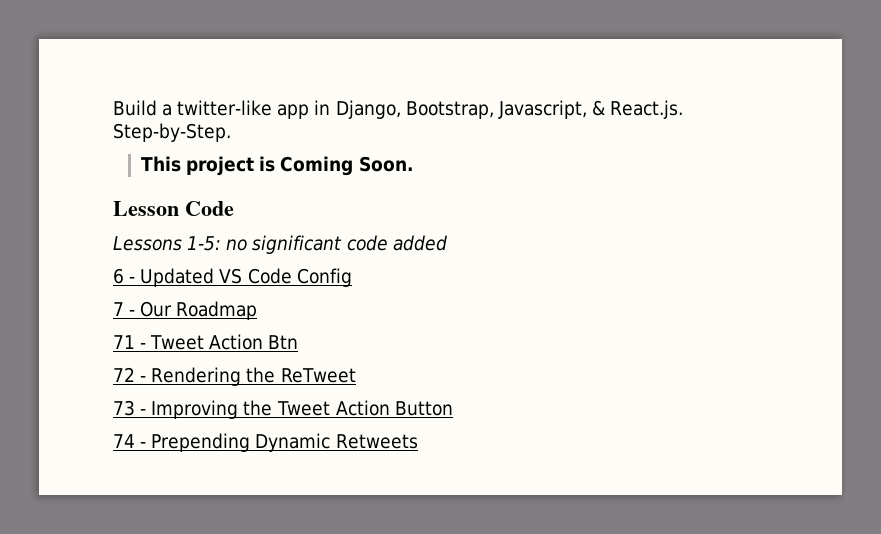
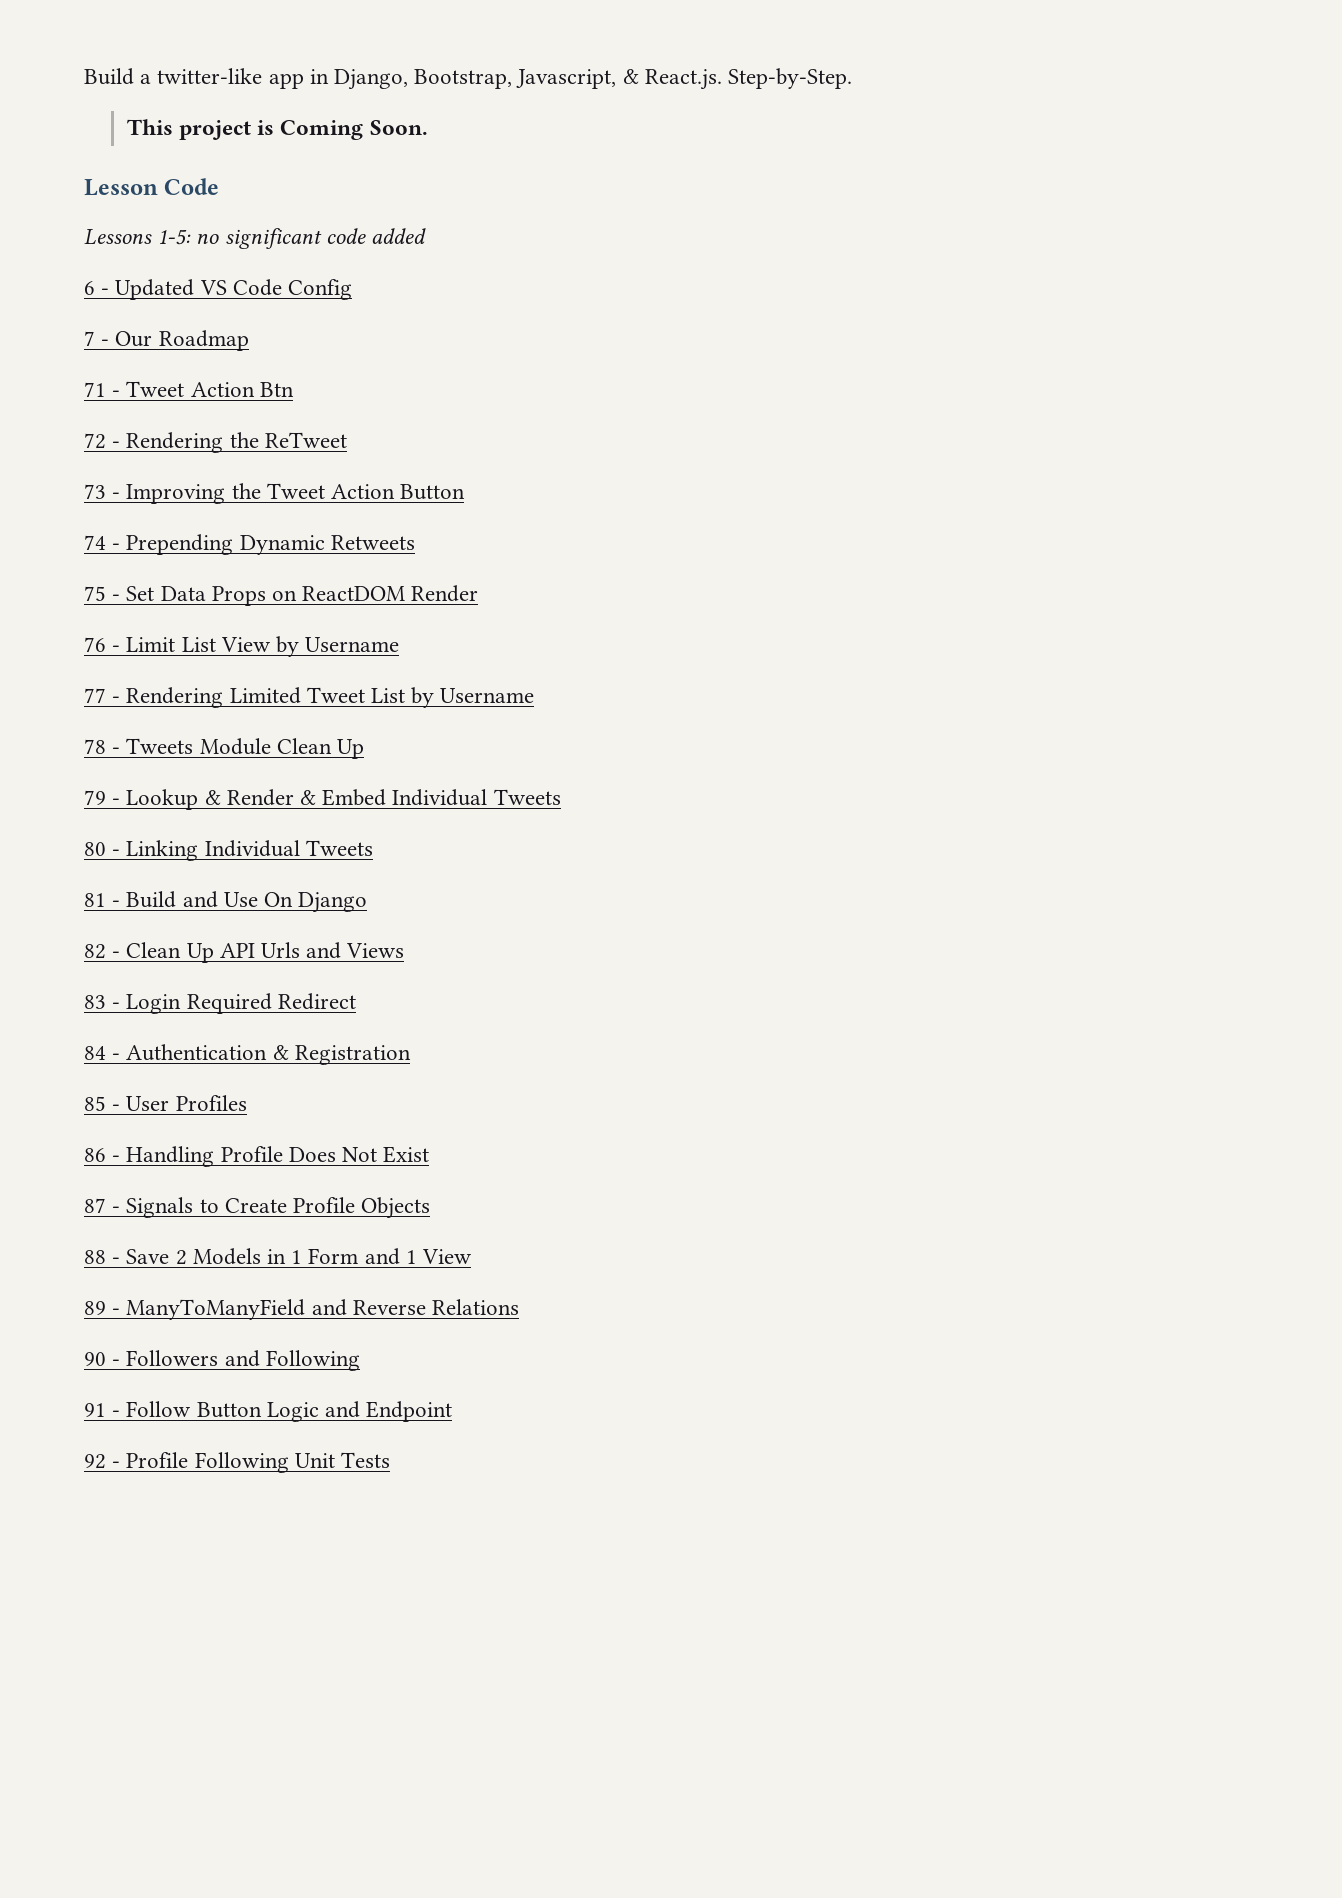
(418, 441) none -> [84,585,479,606] [84,636,400,657] [84,687,535,708] [84,738,365,759] [84,789,561,810] [84,840,373,861] [84,891,368,913] [84,942,405,963] [84,993,356,1014] [84,1044,411,1065] [84,1095,247,1111] [84,1146,430,1167] [84,1197,431,1219] [84,1248,473,1265] [84,1299,520,1320] [84,1350,360,1371] [84,1401,453,1422] [84,1452,391,1473] // 75 - Set Data Props on ReactDOM Render // 76 - Limit List View by Username // 77 - Rendering Limited Tweet List by Username // 78 - Tweets Module Clean Up // 79 - Lookup & Render & Embed Individual Tweets // 80 - Linking Individual Tweets // 81 - Build and Use On Django // 82 - Clean Up API Urls and Views // 83 - Login Required Redirect // 84 - Authentication & Registration // 85 - User Profiles // 86 - Handling Profile Does Not Exist // 87 - Signals to Create Profile Objects // 88 - Save 2 Models in 1 Form and 1 View // 89 - ManyToManyField and Reverse Relations // 90 - Followers and Following // 91 - Follow Button Logic and Endpoint // 92 - Profile Following Unit Tests

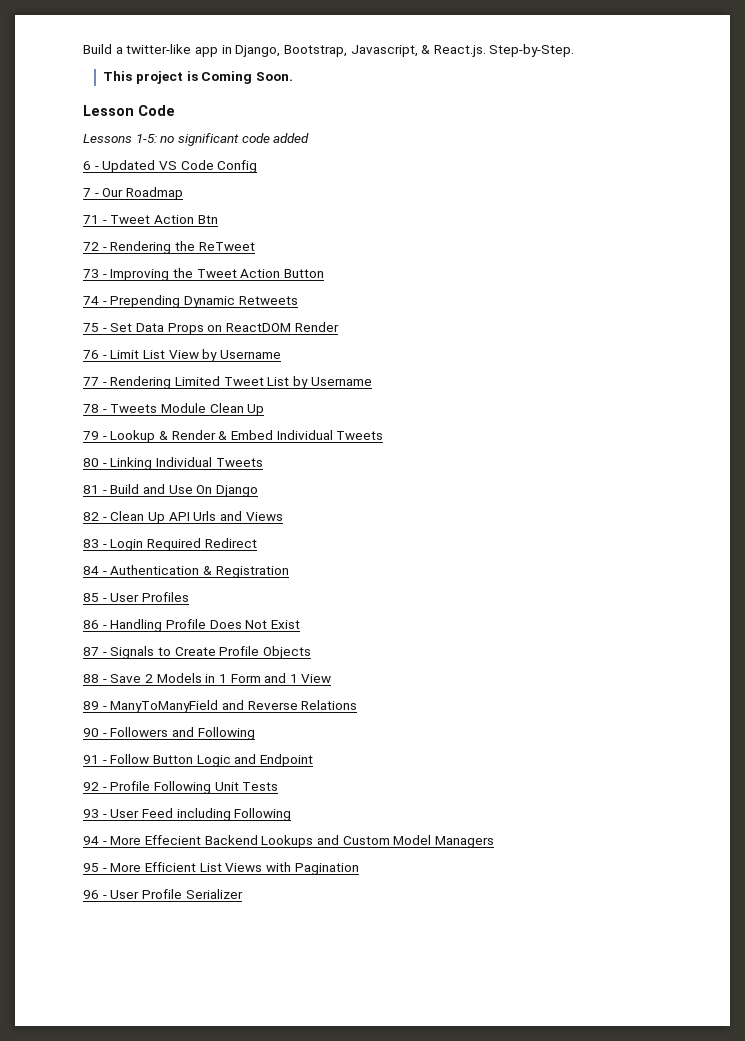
(391, 1460) none -> [83,808,292,821] [83,835,494,848] [83,862,359,875] [83,889,243,899] // 93 - User Feed including Following // 94 - More Effecient Backend Lookups and Custom Model Managers // 95 - More Efficient List Views with Pagination // 96 - User Profile Serializer

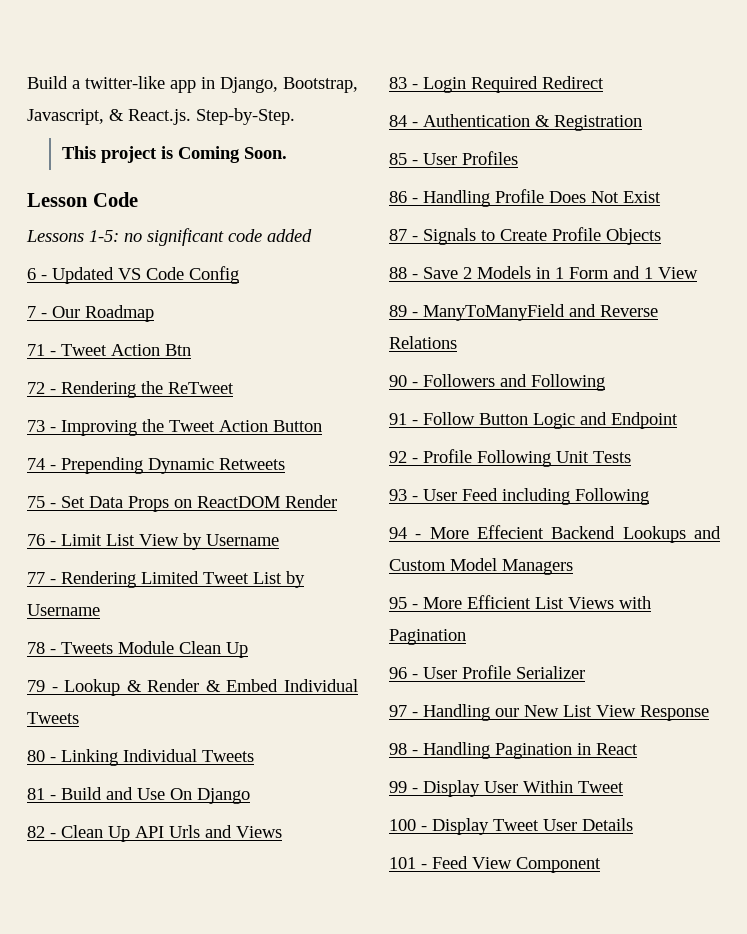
(243, 894) none -> [389,704,709,721] [389,742,638,759] [389,780,624,797] [389,818,633,835] [389,856,601,873] // 97 - Handling our New List View Response // 98 - Handling Pagination in React // 99 - Display User Within Tweet // 100 - Display Tweet User Details // 101 - Feed View Component

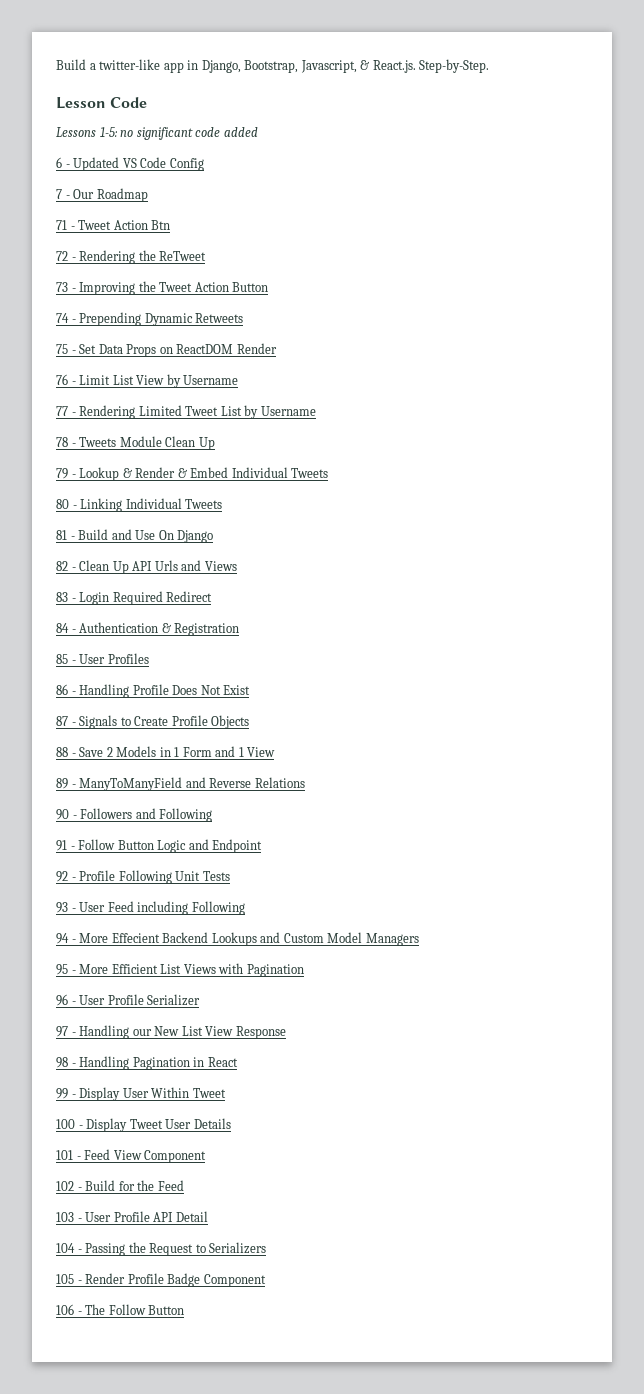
[61,146,287,163] // This project is Coming Soon. -> (490, 66) none
(601, 865) none -> [56,1180,184,1191] [56,1211,208,1222] [56,1242,267,1256] [56,1273,266,1287] [56,1304,185,1315] // 102 - Build for the Feed // 103 - User Profile API Detail // 104 - Passing the Request to Serializers // 105 - Render Profile Badge Component // 106 - The Follow Button

